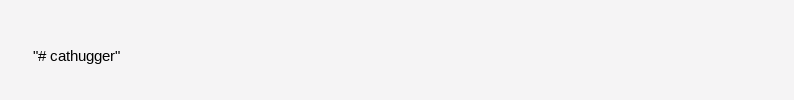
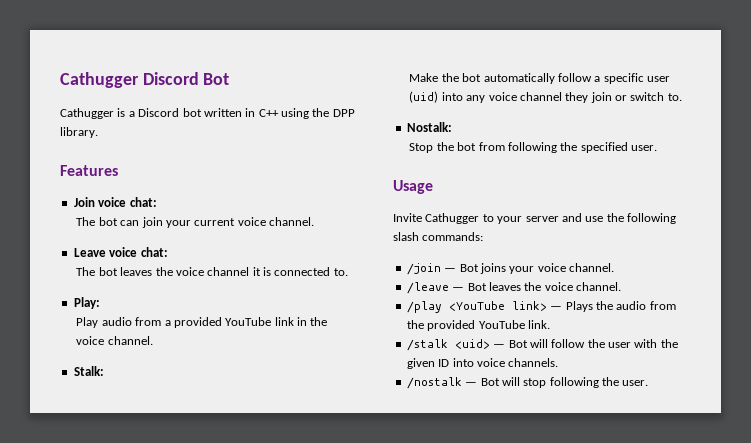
[33,50,121,64] "# cathugger" -> [60,72,230,88] [60,108,355,119] [60,127,98,138] [60,165,118,176] [73,197,157,207] [76,217,315,228] [73,247,168,257] [76,267,348,276] [73,297,100,309] [76,317,328,328] [76,336,153,345] [73,366,104,376] [409,73,671,84] [409,91,682,103] [406,122,452,132] [409,142,658,153] [393,180,433,194] [393,213,676,224] [393,232,484,241] [406,263,614,275] [406,282,621,294] [406,301,676,313] [406,320,550,331] [406,339,678,351] [406,358,559,369] [406,377,649,389] Cathugger Discord Bot // Cathugger is a Discord bot written in C++ using the DPP library. // Features // Join voice chat: // The bot can join your current voice channel. // Leave voice chat: // The bot leaves the voice channel it is connected to. // Play: // Play audio from a provided YouTube link in the voice channel. // Stalk: // Make the bot automatically follow a specific user (uid) into any voice channel they join or switch to. // Nostalk: // Stop the bot from following the specified user. // Usage // Invite Cathugger to your server and use the following slash commands: // /join — Bot joins your voice channel. // /leave — Bot leaves the voice channel. // /play <YouTube link> — Plays the audio from the provided YouTube link. // /stalk <uid> — Bot will follow the user with the given ID into voice channels. // /nostalk — Bot will stop following the user.

